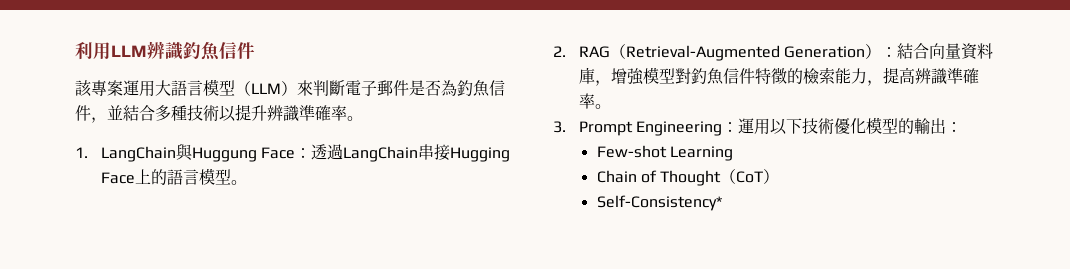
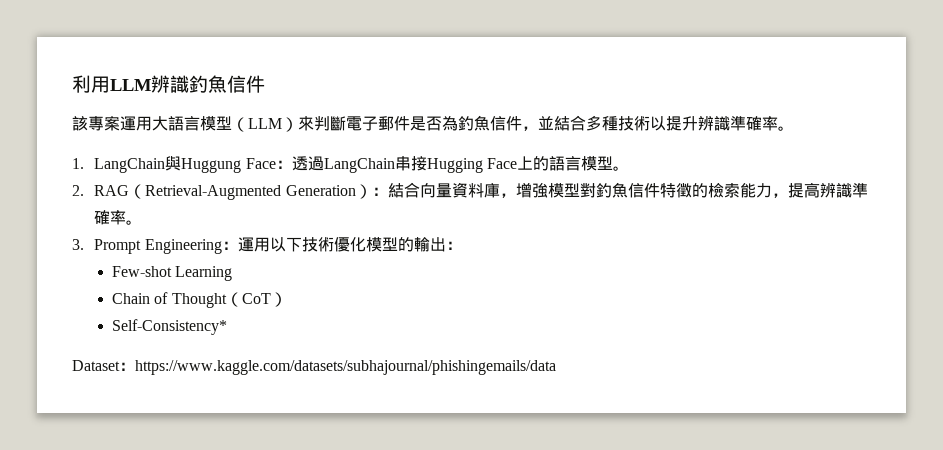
(722, 203) none -> [72,360,556,375] // Dataset：https://www.kaggle.com/datasets/subhajournal/phishingemails/data

